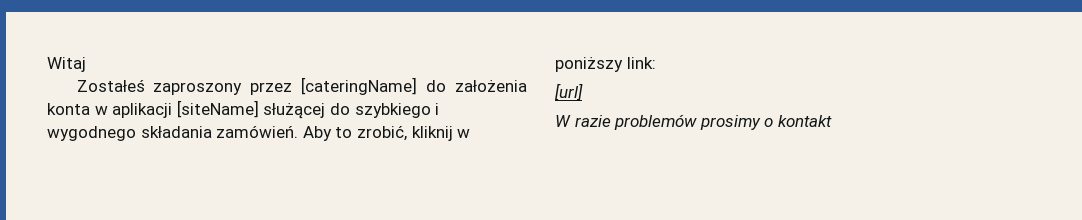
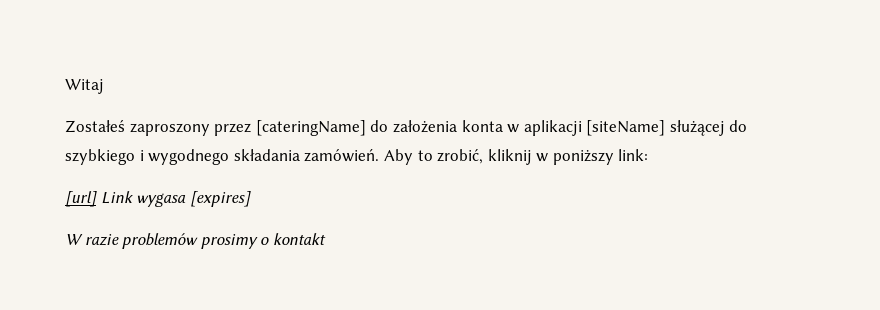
(583, 92) none -> [100,191,251,207] Link wygasa [expires]

